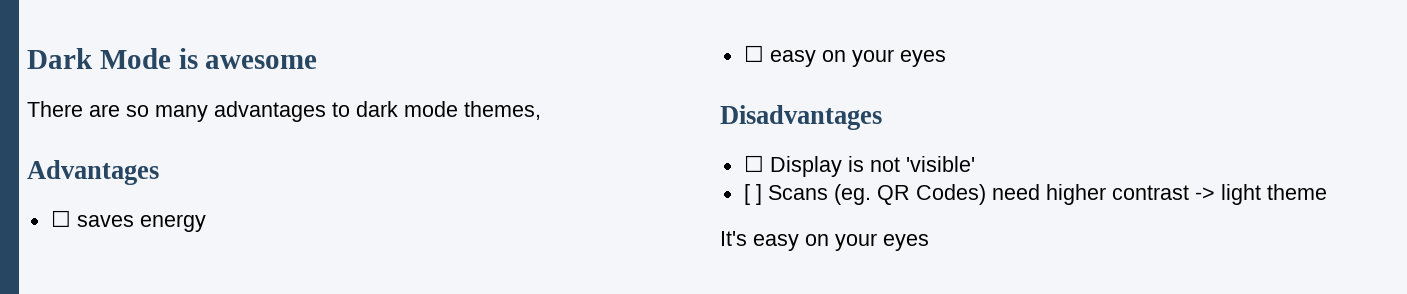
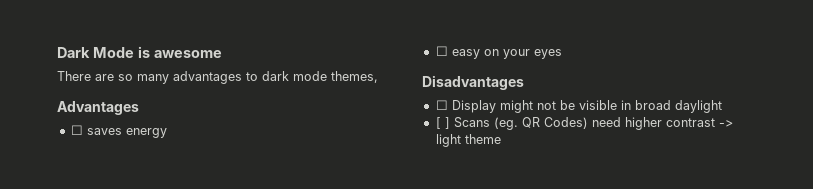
[847,156,975,172] is not 'visible' -> [499,100,722,113] might not be visible in broad daylight
[720,231,929,251] // It's easy on your eyes -> (501, 139) none

